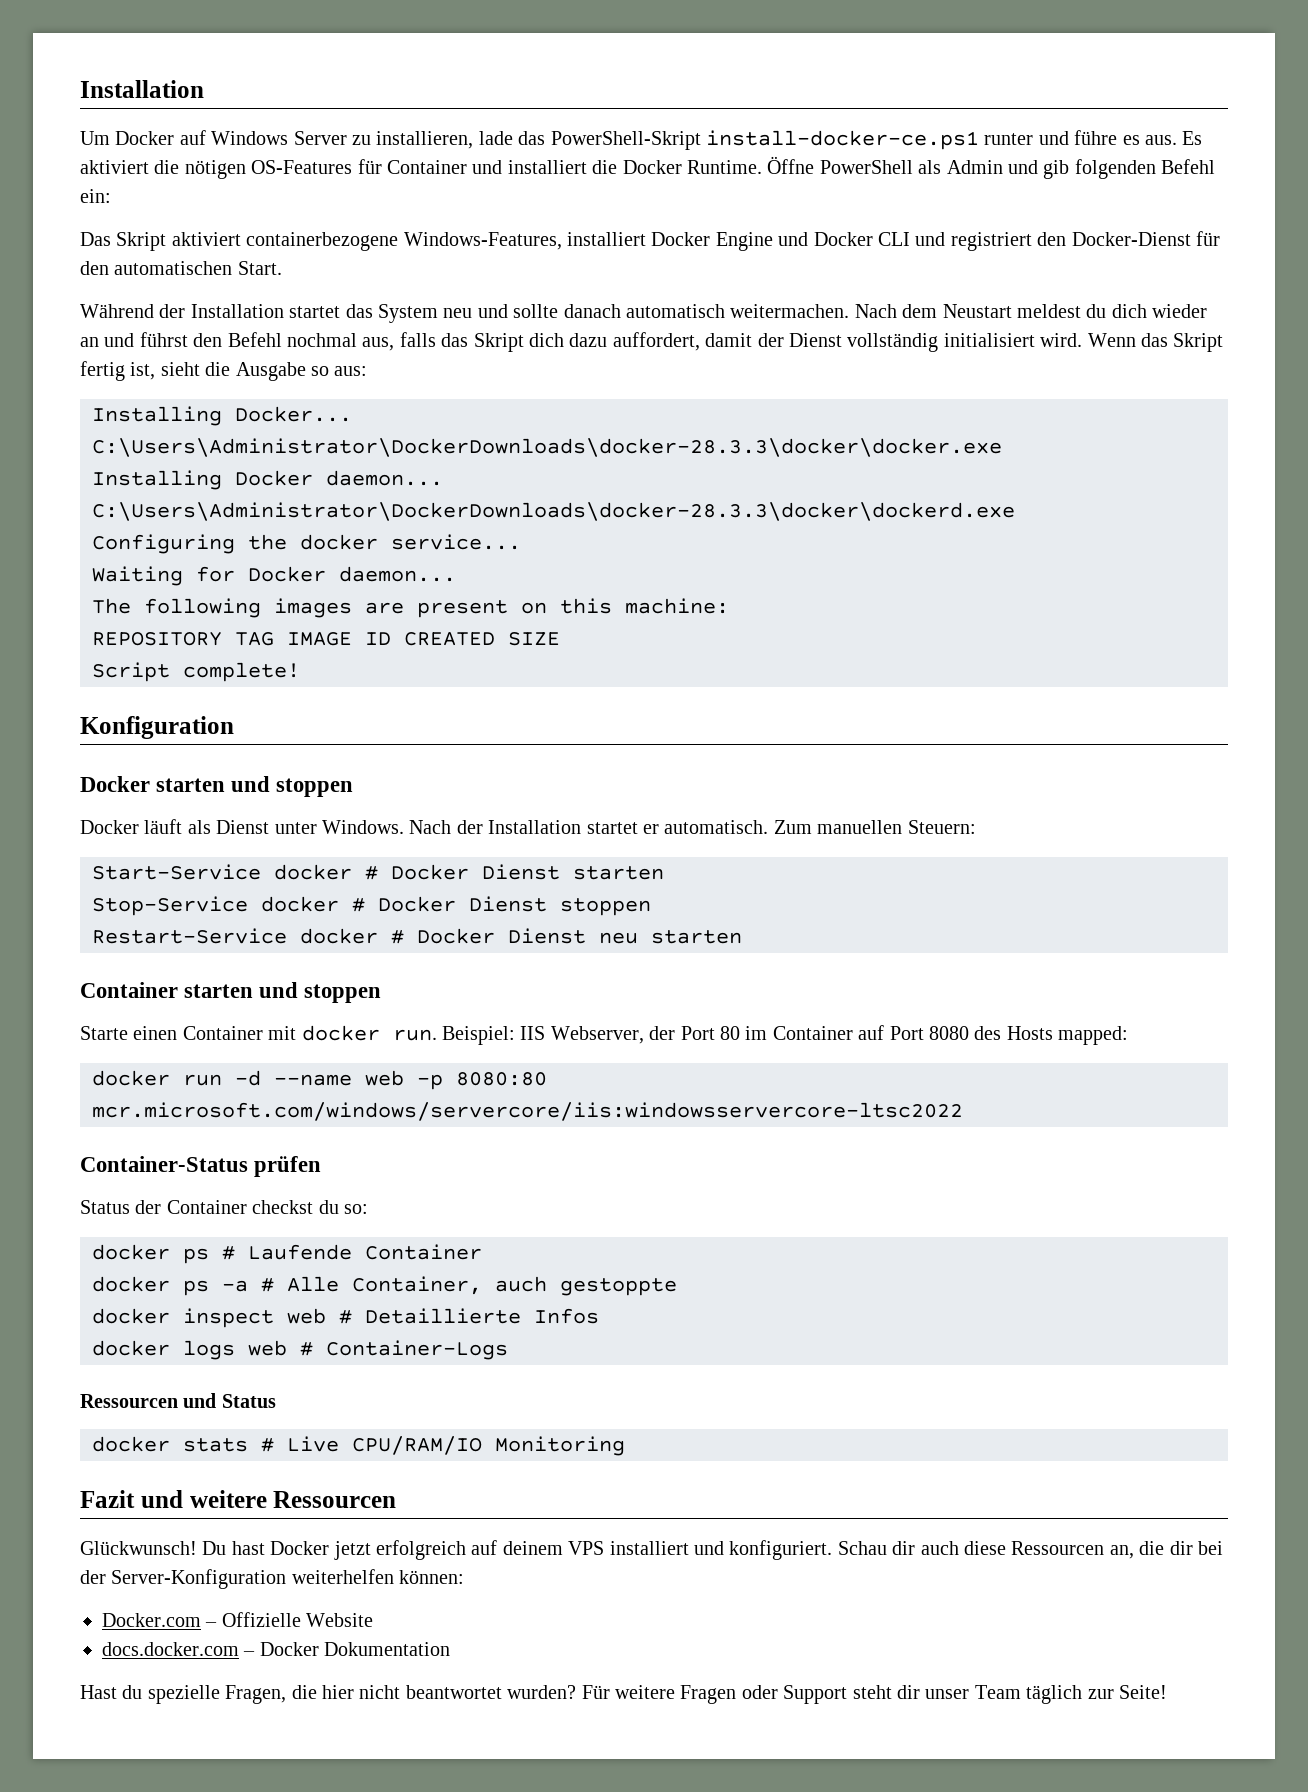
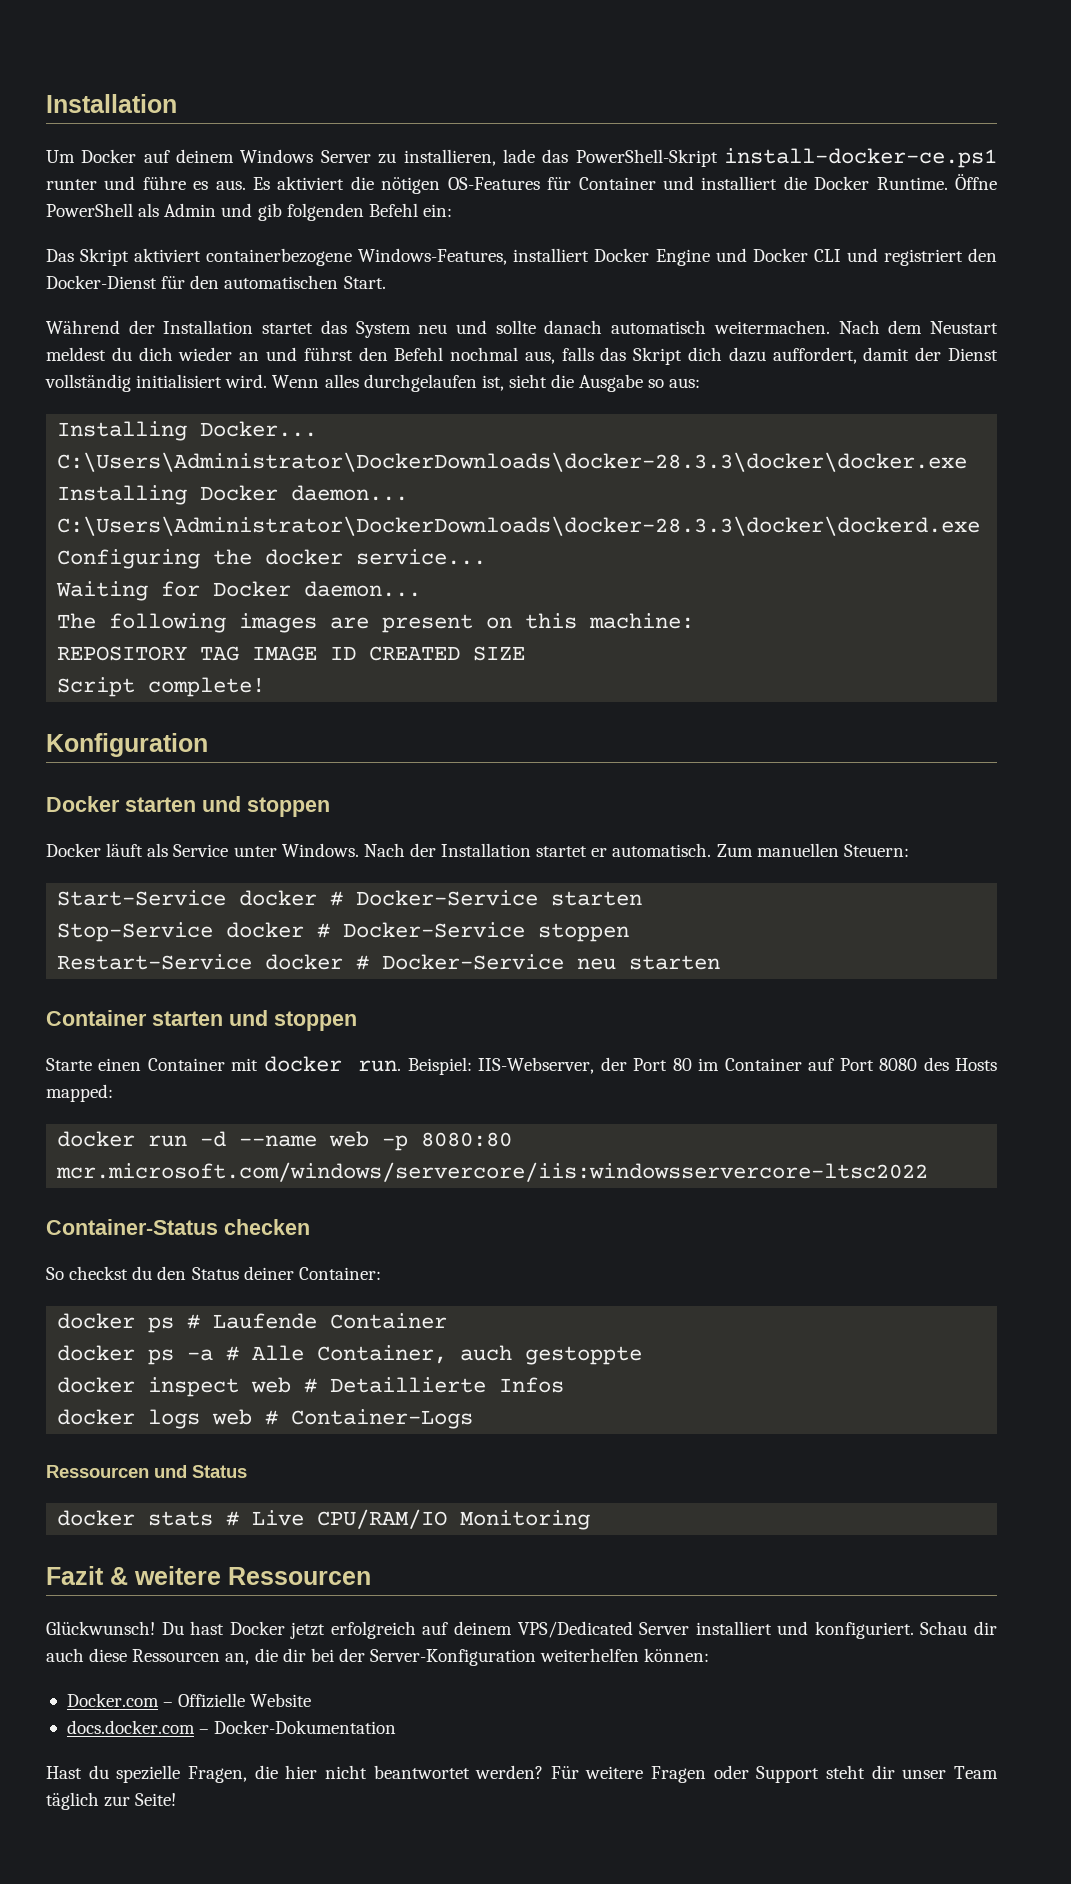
(206, 137) none -> [176,149,235,163] deinem
[1140,333,1224,352] [80,361,125,381] das Skript fertig -> [324,374,477,392] alles durchgelaufen
[216,820,270,834] Dienst -> [173,844,229,857] Service
[391,864,560,880] Docker Dienst -> [356,890,539,906] Docker-Service
[378,896,547,912] Docker Dienst -> [343,922,526,938] Docker-Service
[417,928,586,944] Docker Dienst -> [382,954,565,970] Docker-Service
[520,1026,644,1044] IIS Webserver, -> [478,1057,595,1074] IIS-Webserver,
[254,1156,322,1177] [80,1200,368,1214] prüfen // Status der Container checkst du so: -> [224,1219,310,1235] [46,1266,381,1280] checken // So checkst du den Status deiner Container:
[140,1490,183,1508] und -> [110,1567,128,1585] &
[568,1541,605,1555] VPS -> [517,1621,690,1638] VPS/Dedicated Server
[259,1642,451,1656] Docker Dokumentation -> [214,1720,397,1734] Docker-Dokumentation
[507,1685,577,1699] wurden? -> [475,1765,544,1779] werden?

